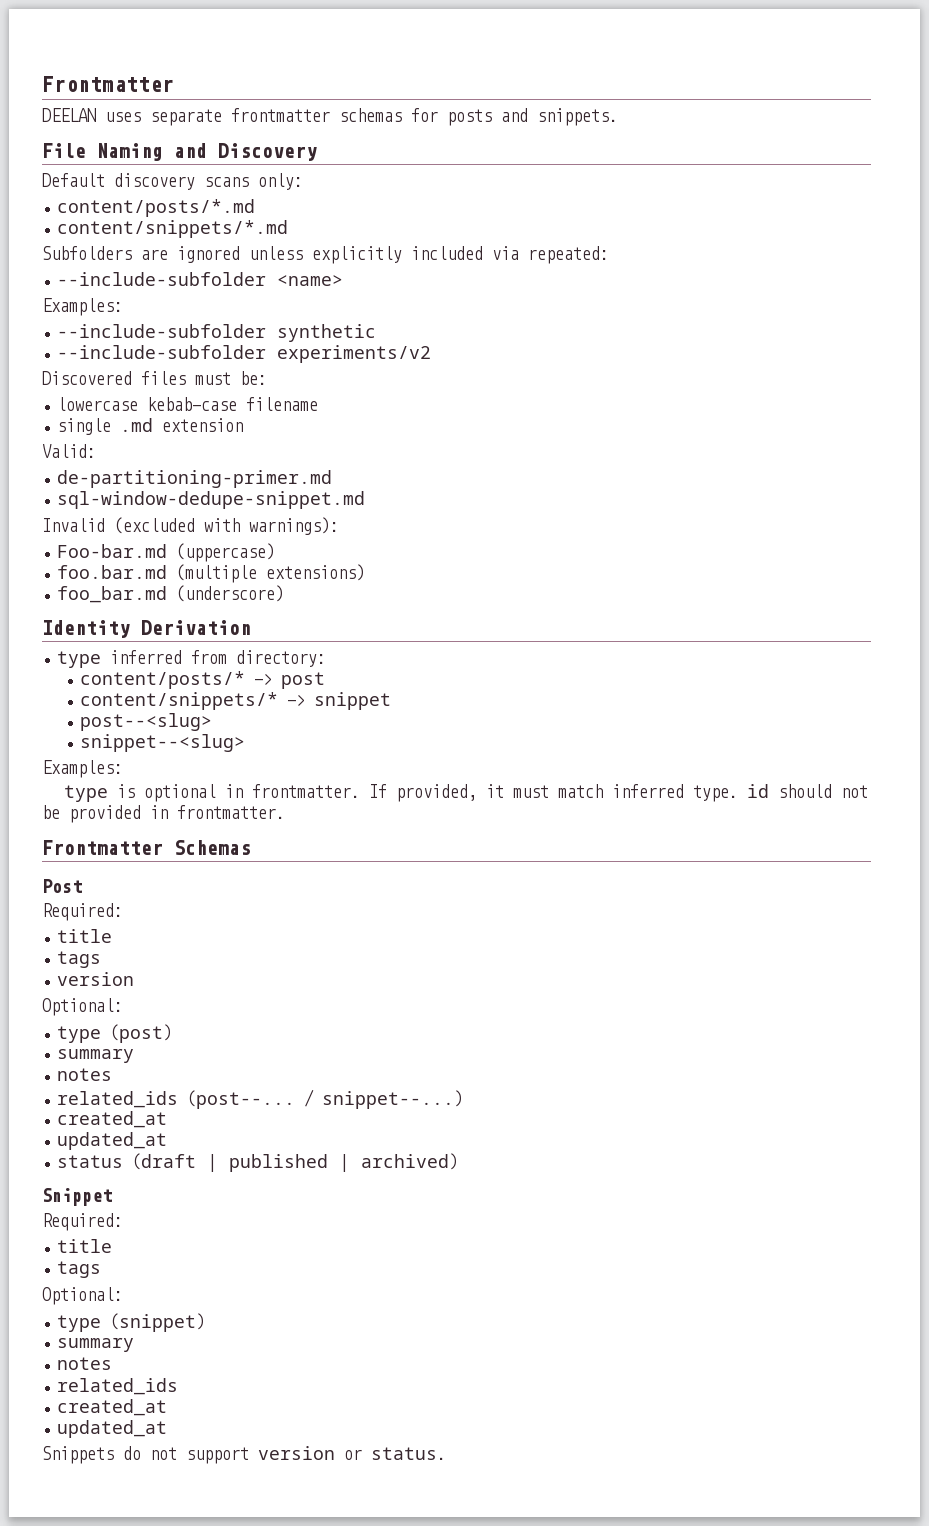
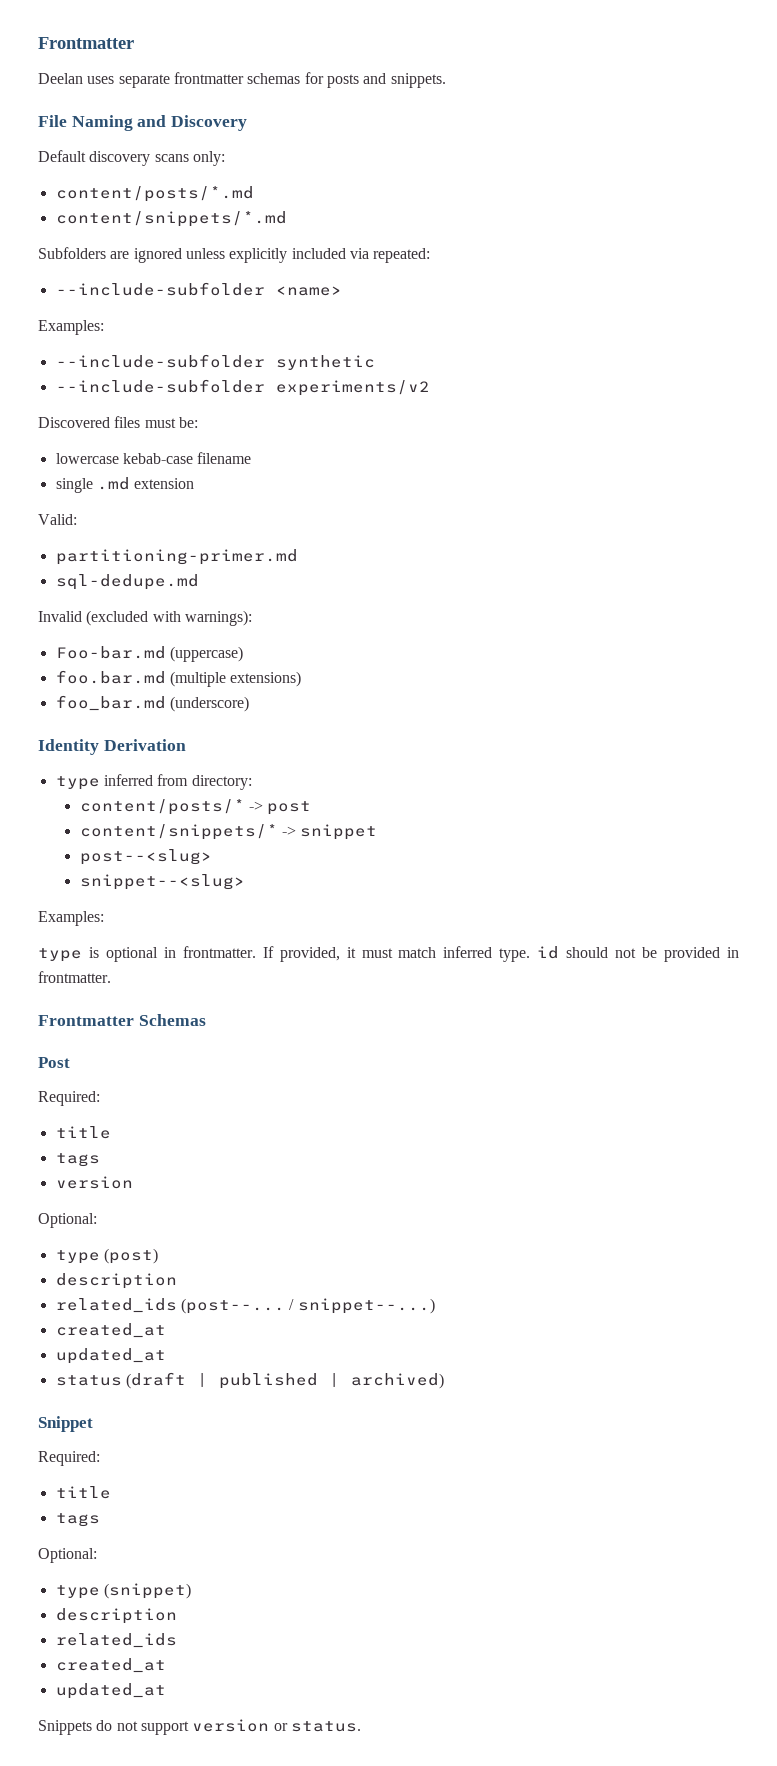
[42,108,96,122] DEELAN -> [38,73,83,84] Deelan
[57,470,333,488] [57,491,366,509] de-partitioning-primer.md // sql-window-dedupe-snippet.md -> [55,549,298,565] [55,574,199,590] partitioning-primer.md // sql-dedupe.md
[57,1049,135,1063] [57,1068,113,1081] summary // notes -> [55,1273,177,1289] description
[57,1338,135,1352] [57,1357,113,1370] summary // notes -> [55,1608,177,1624] description

